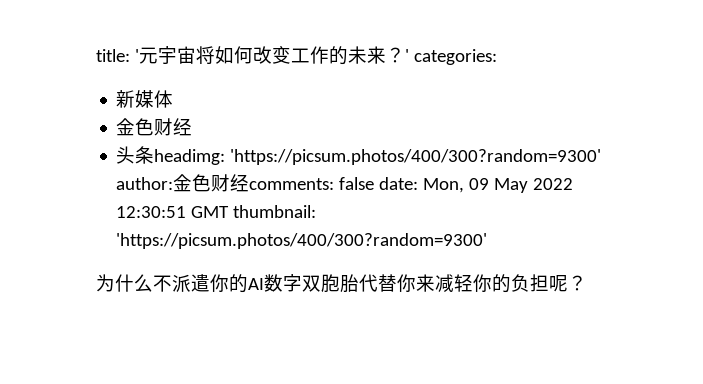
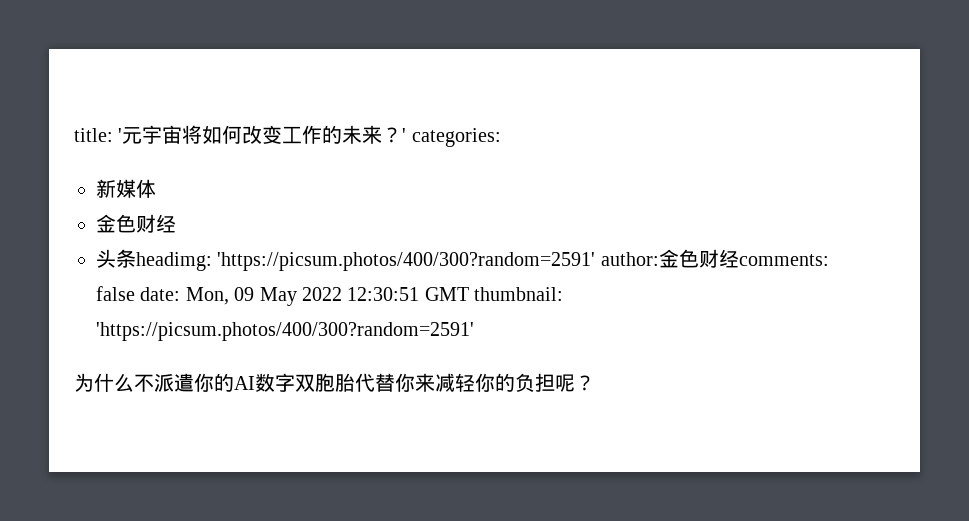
[230,149,602,165] 'https://picsum.photos/400/300?random=9300' -> [217,252,596,271] 'https://picsum.photos/400/300?random=2591'
[116,233,488,249] 'https://picsum.photos/400/300?random=9300' -> [96,322,474,341] 'https://picsum.photos/400/300?random=2591'

